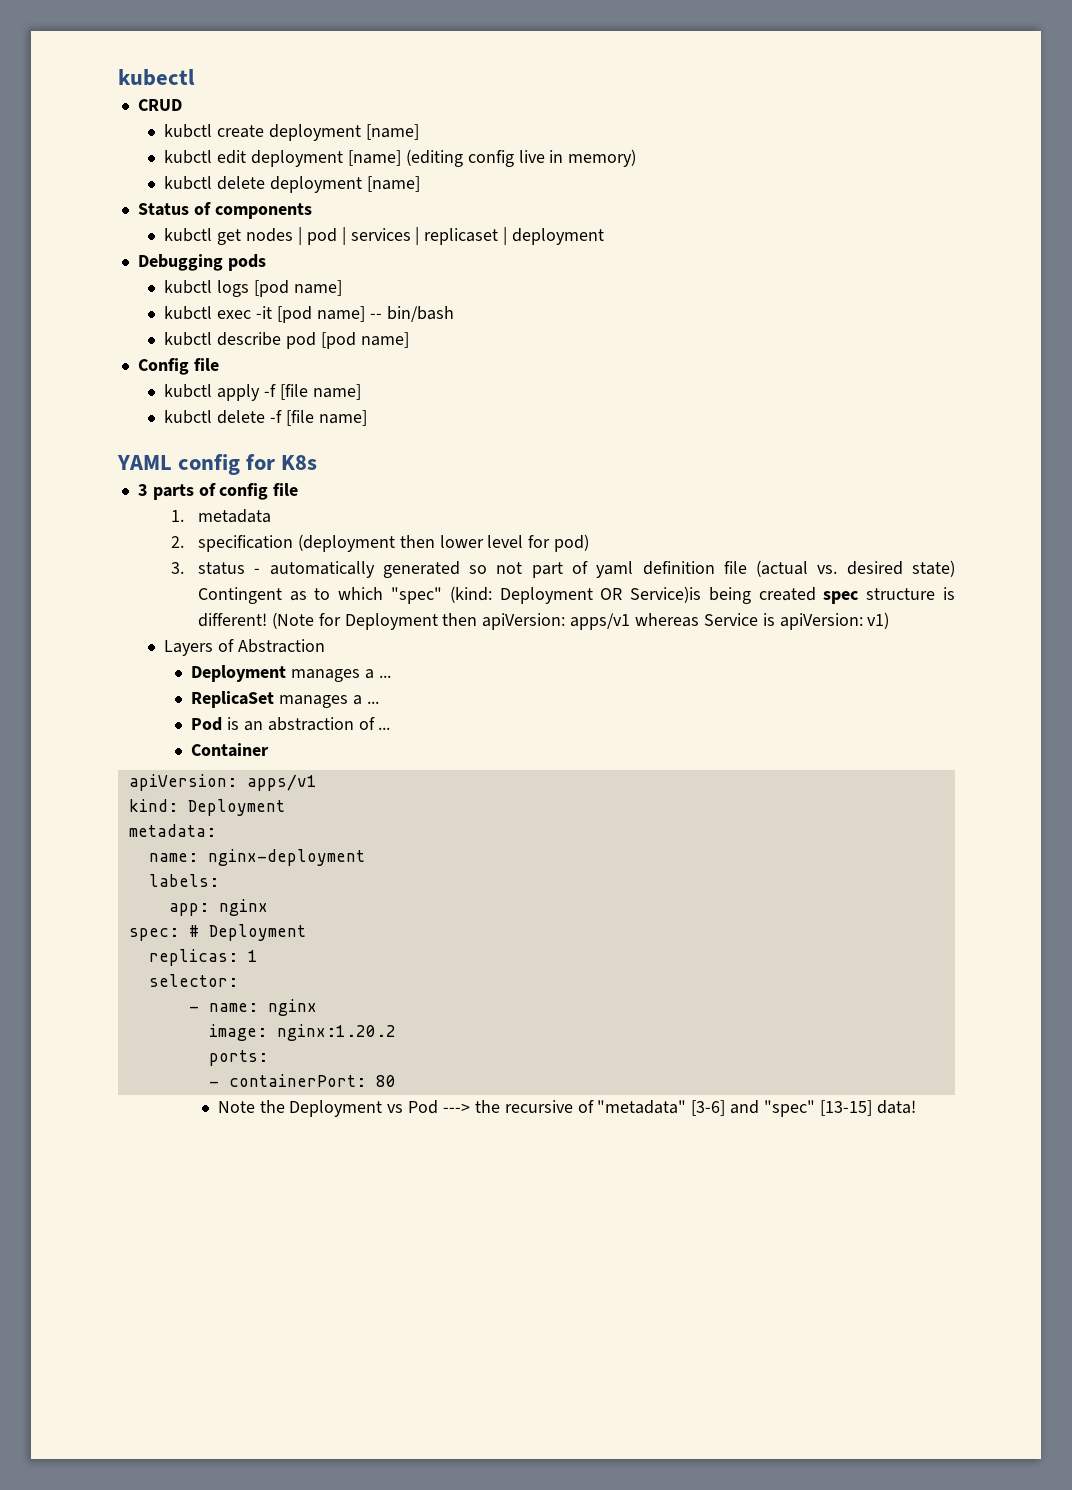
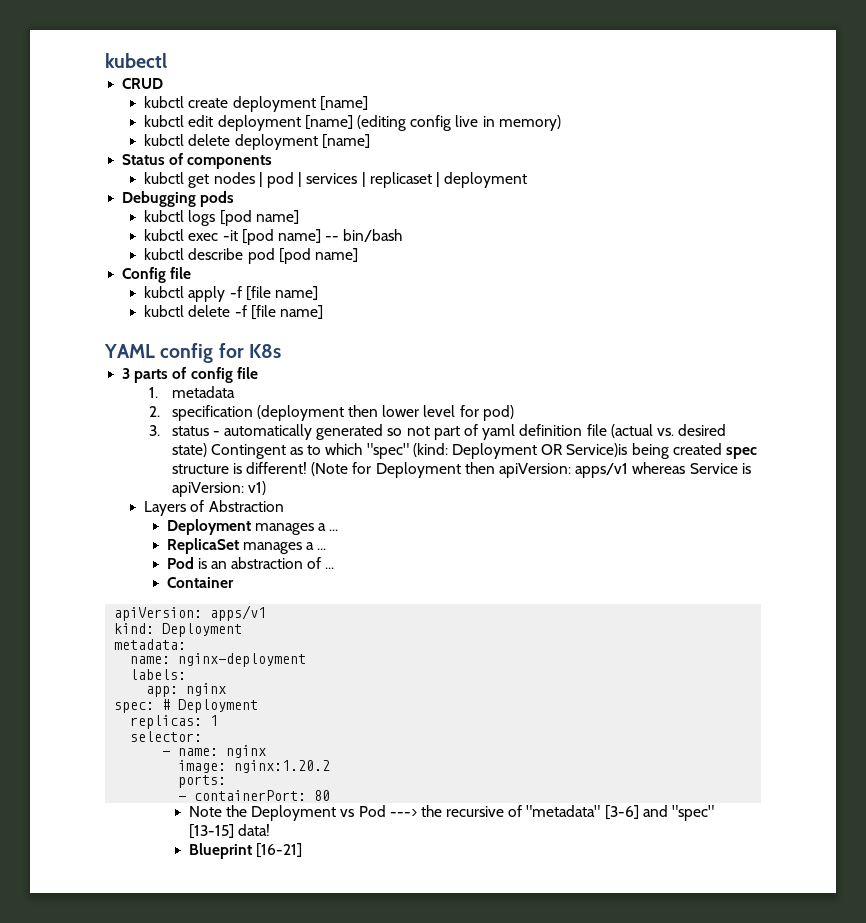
(916, 1107) none -> [188,843,302,859] // Blueprint [16-21]

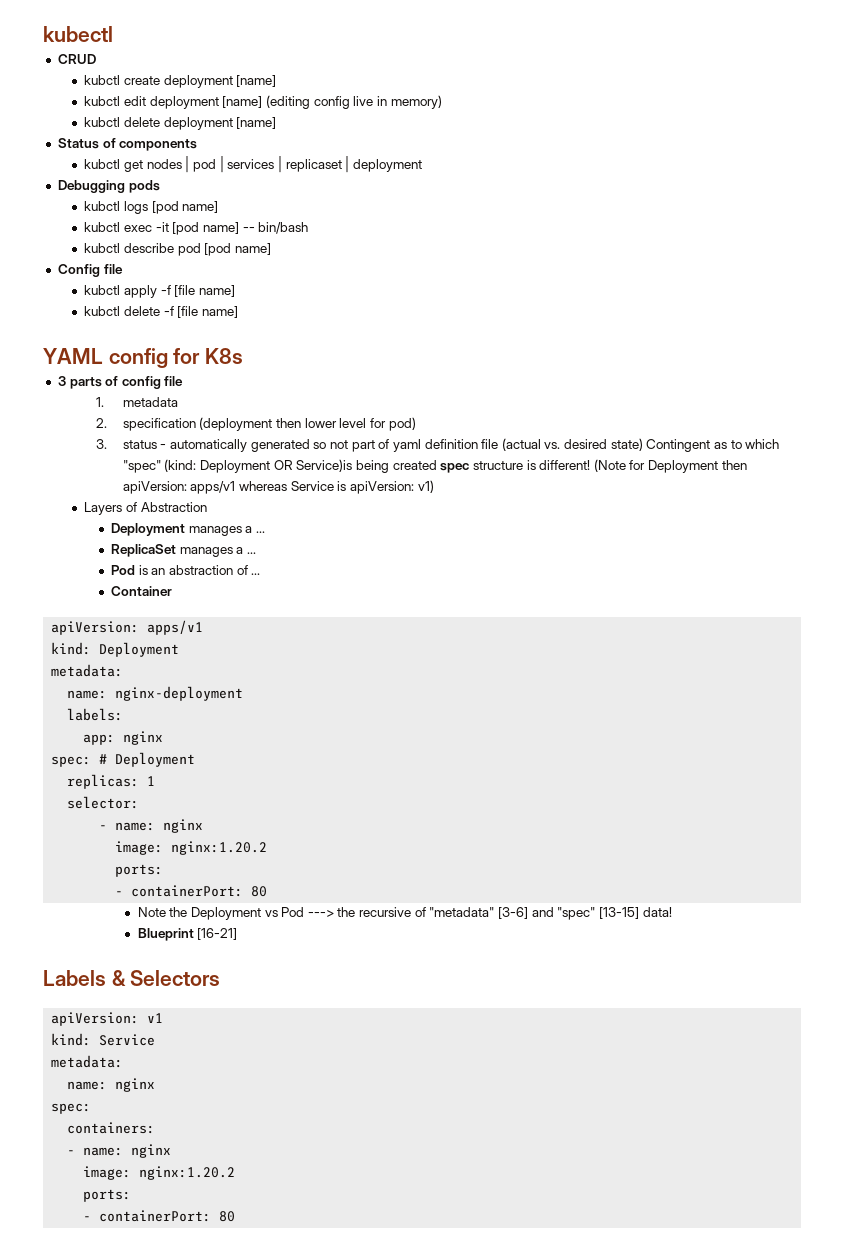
(302, 850) none -> [43,970,221,986] [51,1012,164,1026] [51,1033,156,1046] [51,1055,124,1068] [67,1078,156,1092] [51,1103,92,1114] [67,1122,156,1134] [67,1144,172,1158] [83,1166,236,1180] [83,1189,132,1202] [83,1210,236,1222] // Labels & Selectors // apiVersion: v1 // kind: Service // metadata: // name: nginx // spec: // containers: // - name: nginx // image: nginx:1.20.2 // ports: // - containerPort: 80

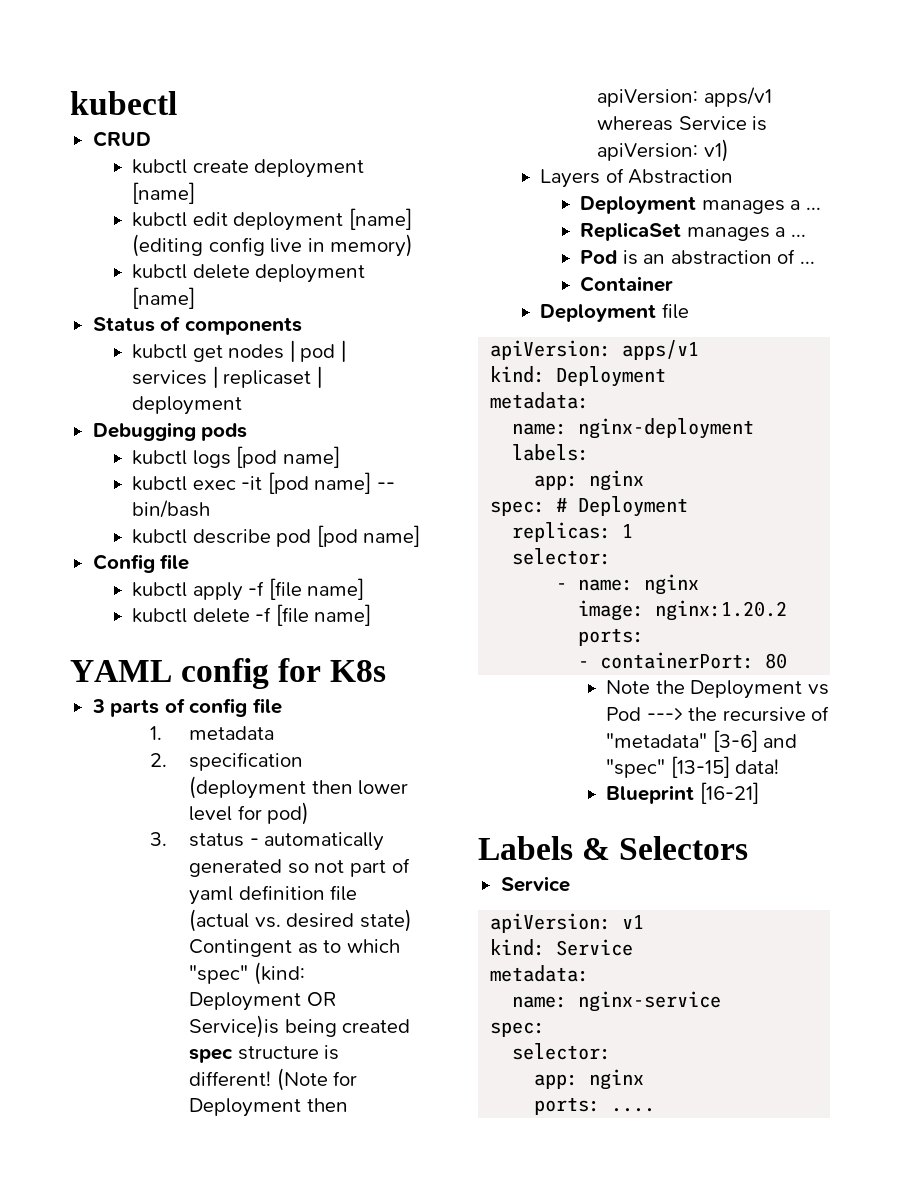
(172, 591) none -> [540,303,689,322] // Deployment file
(221, 978) none -> [500,876,570,892] // Service
[115,1078,156,1092] nginx -> [578,991,722,1012] nginx-service
[67,1122,156,1134] [67,1144,172,1158] [83,1166,236,1180] [83,1189,132,1202] [83,1210,236,1222] containers: // - name: nginx // image: nginx:1.20.2 // ports: // - containerPort: 80 -> [512,1043,612,1060] [534,1069,645,1090] [534,1097,656,1115] selector: // app: nginx // ports: ....

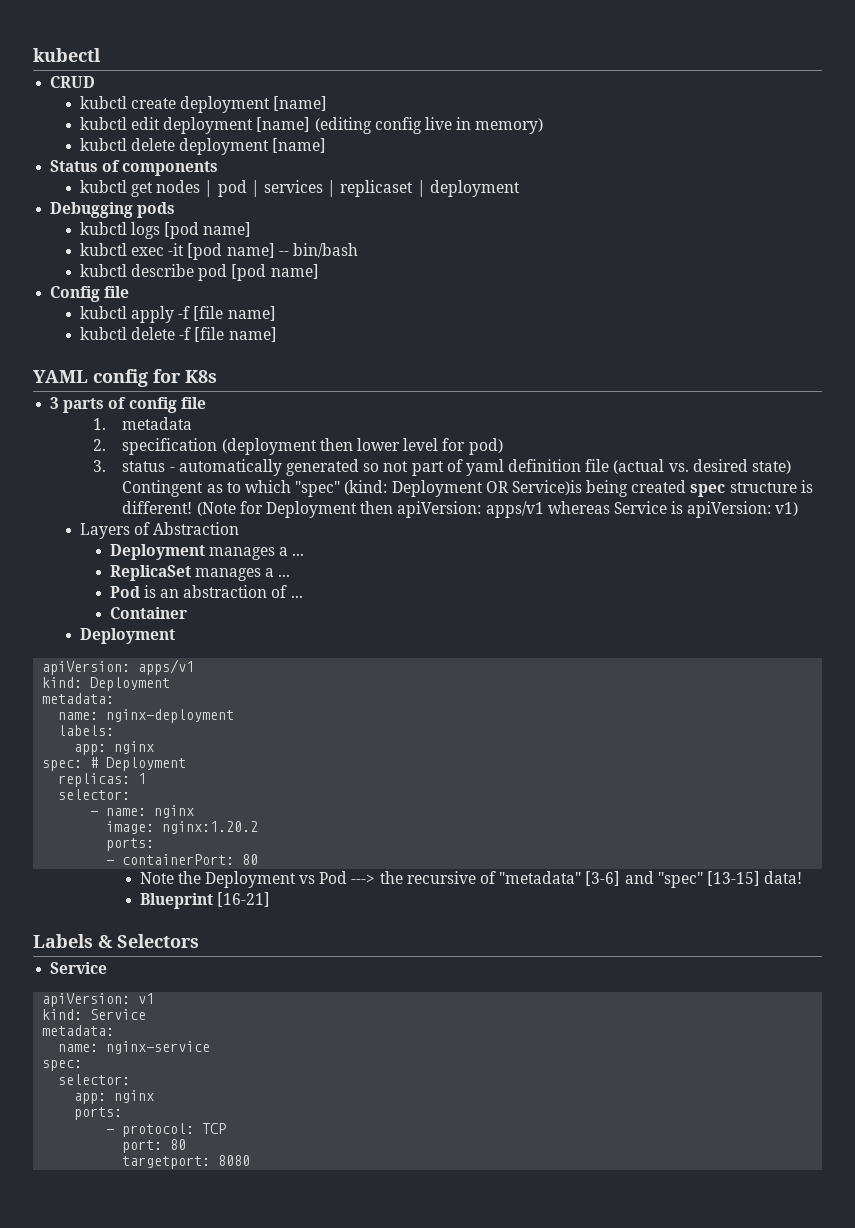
[661,303,689,319] file -> (175, 636) none
[611,1108,656,1112] .... -> [106,1123,227,1137] [122,1139,187,1153] [122,1155,251,1169] // - protocol: TCP // port: 80 // targetport: 8080

